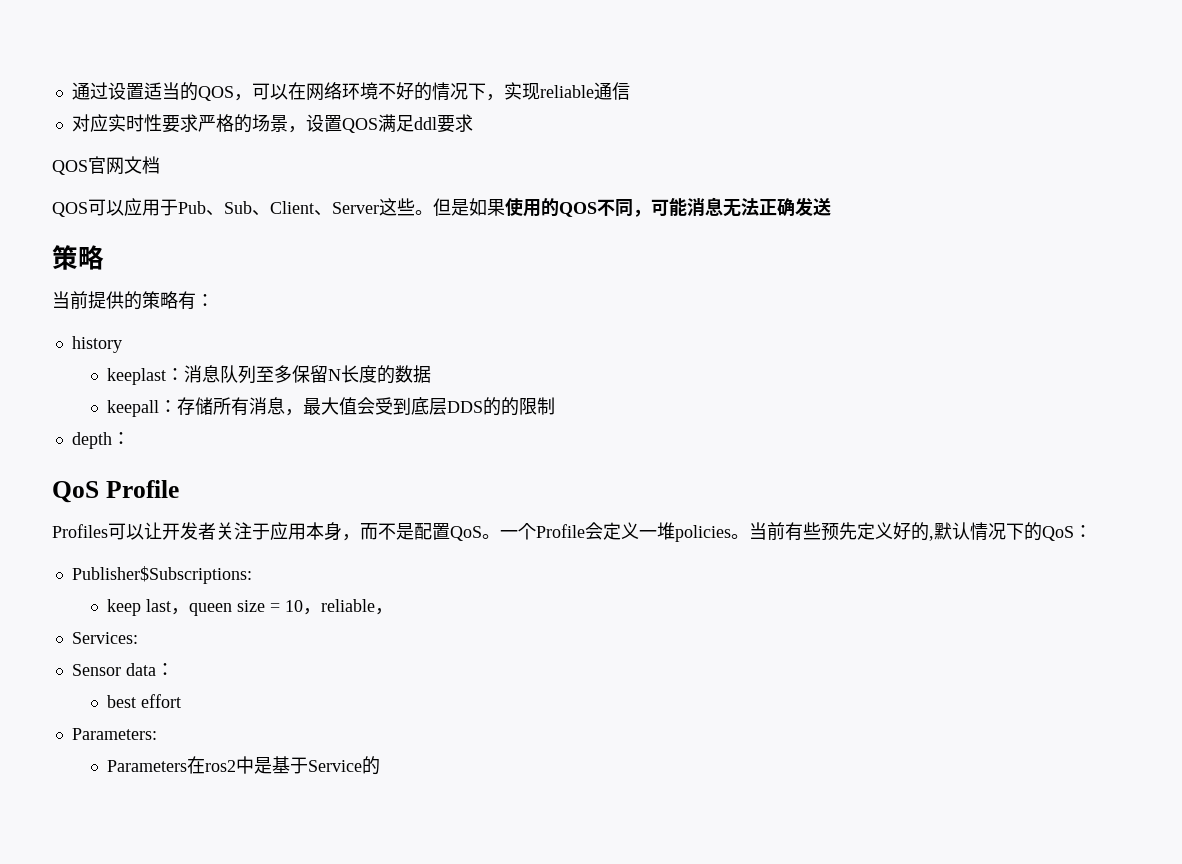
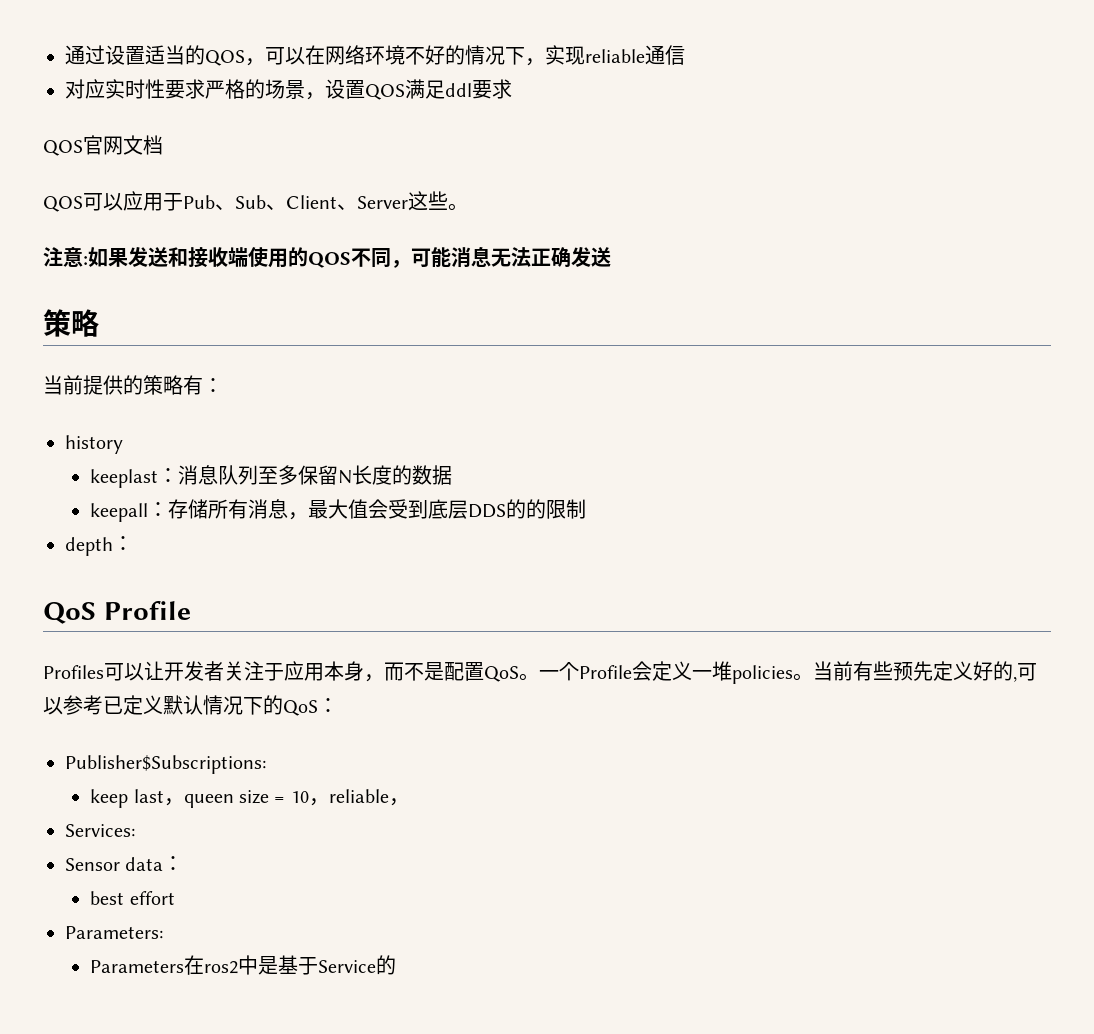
[433,198,505,216] 但是如果 -> [43,247,248,268] // 注意:如果发送和接收端
(934, 538) none -> [1017,663,1037,681] [43,695,163,715] 可以参考已定义

